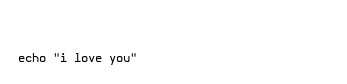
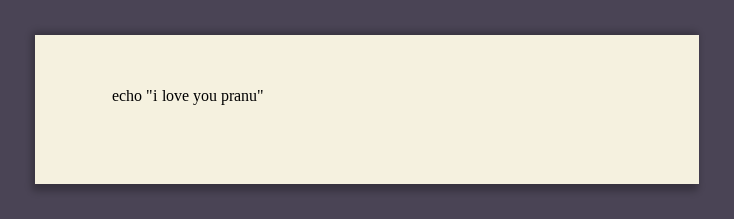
[109,53,137,65] you" -> [192,90,265,105] you pranu"

